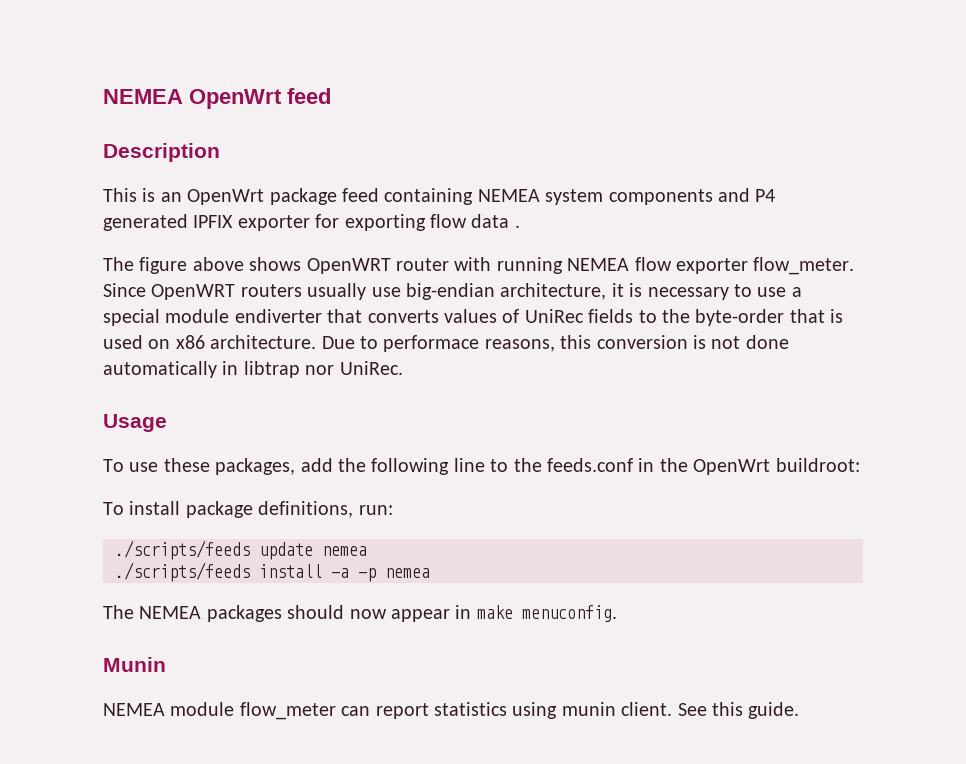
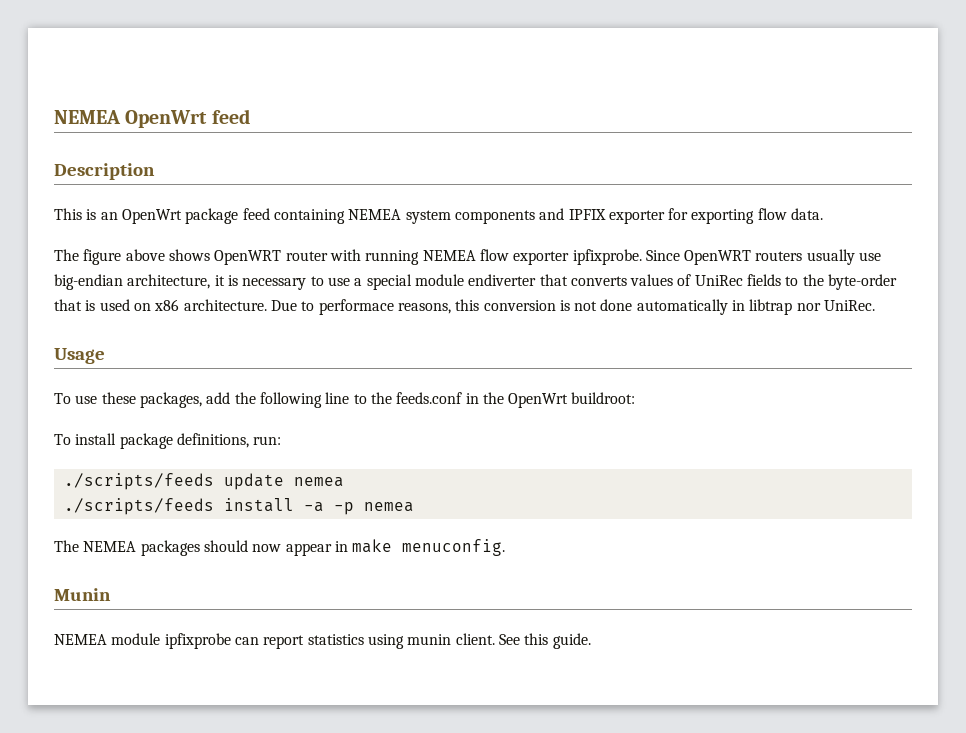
[755,189,776,202] [103,214,188,231] P4 generated -> (565, 214) none
[471,214,520,228] data . -> [791,208,824,220] data.
[753,257,855,275] flow_meter. -> [572,249,642,265] ipfixprobe.
[239,702,336,720] flow_meter -> [164,633,231,649] ipfixprobe

